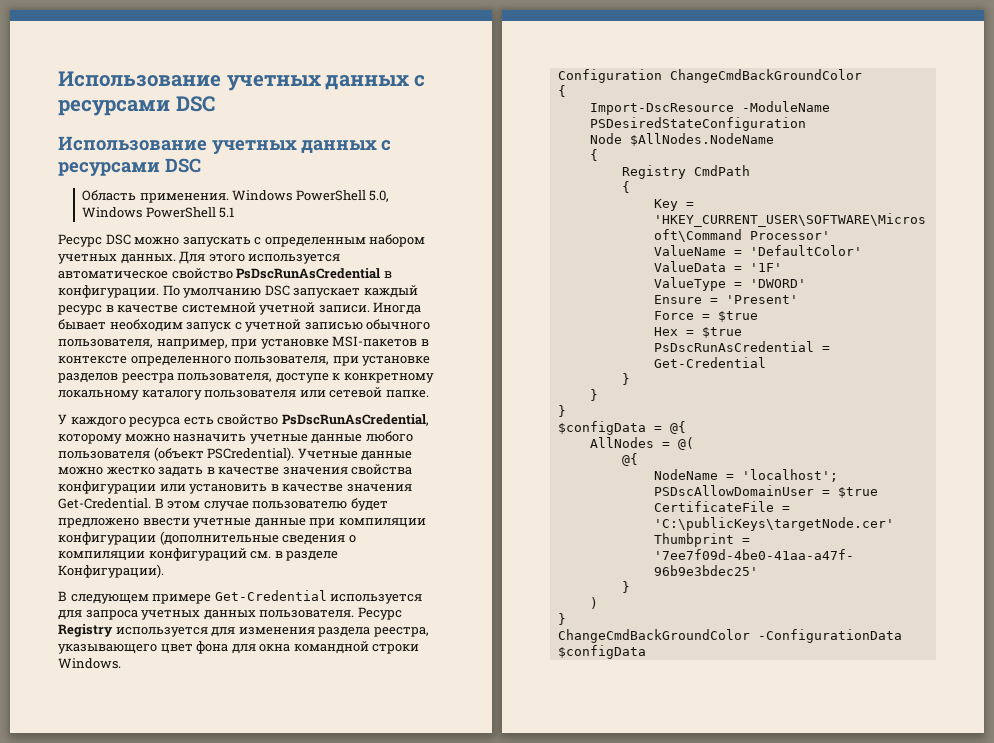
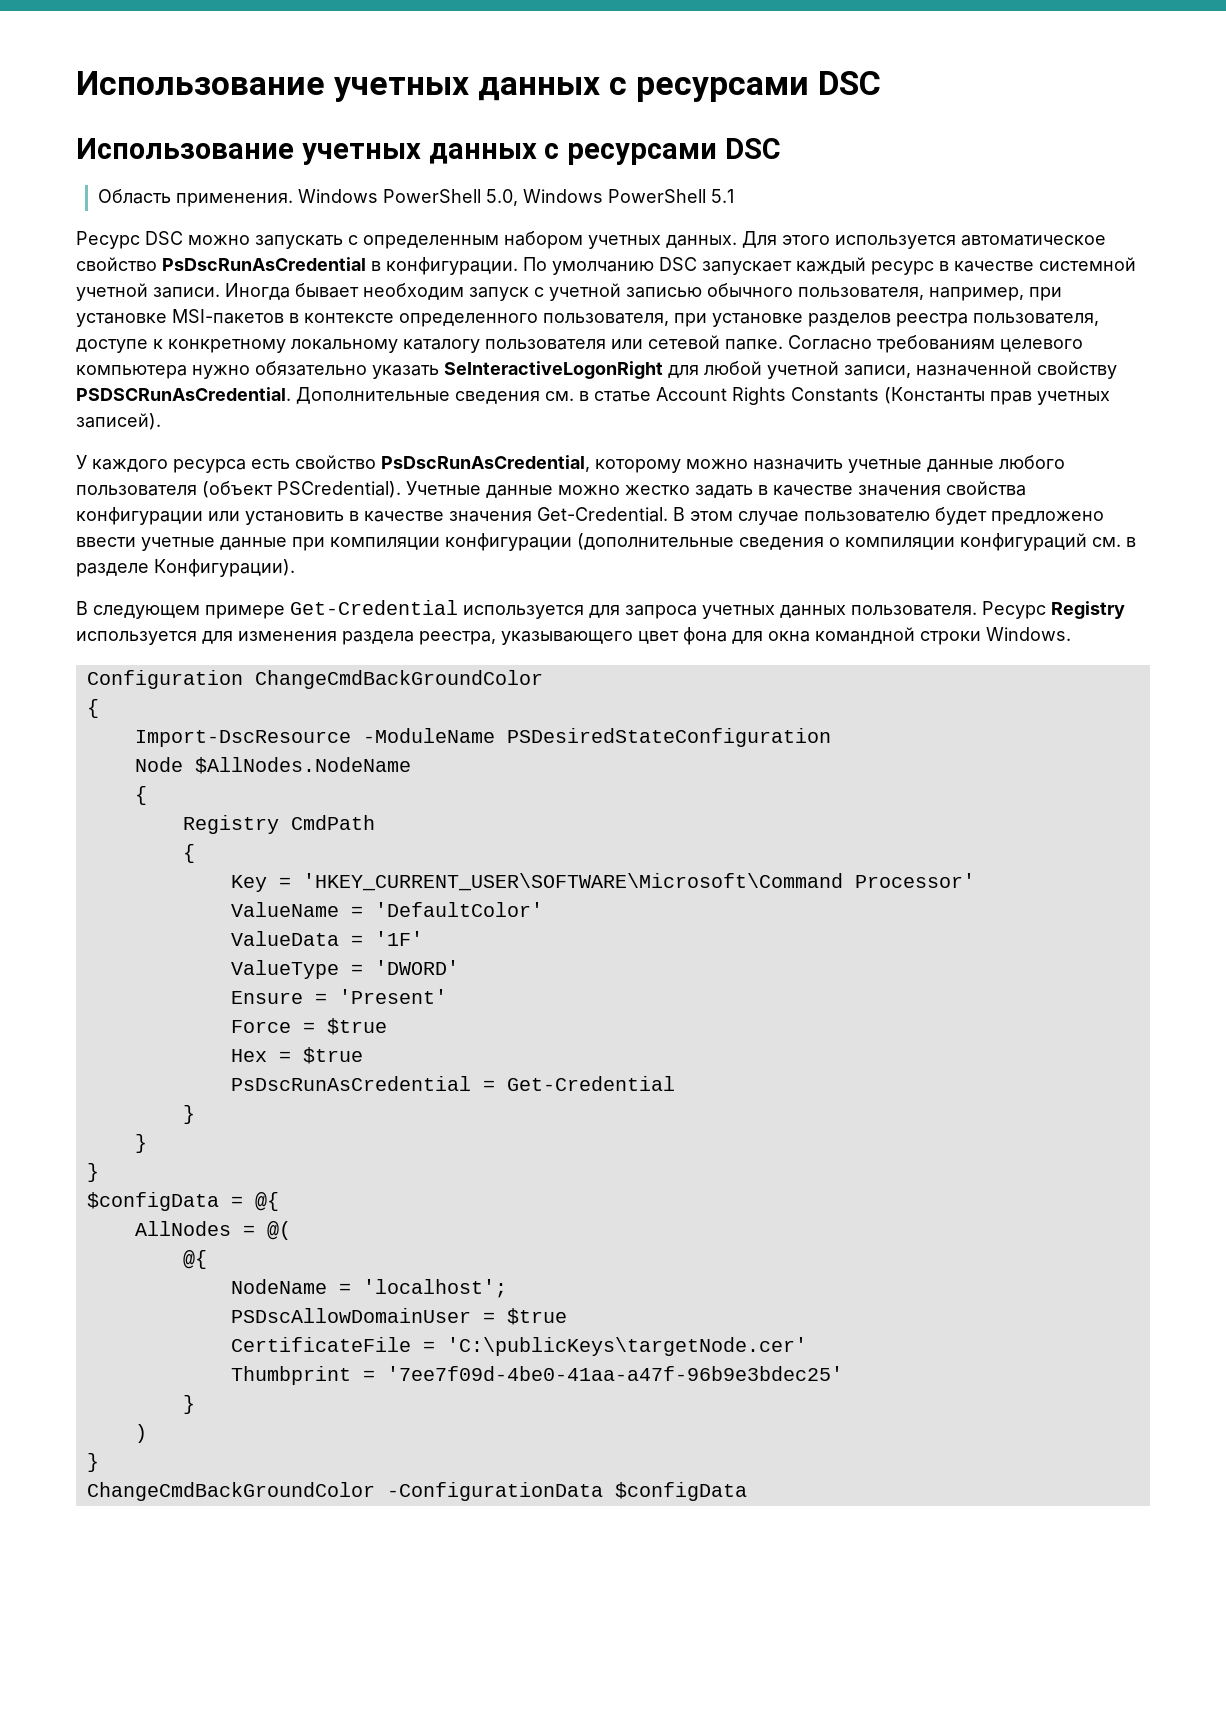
(429, 394) none -> [788,335,1083,353] [76,361,1117,379] [76,387,1110,405] [76,413,161,430] Согласно требованиям целевого компьютера нужно обязательно указать SeInteractiveLogonRight для любой учетной записи, назначенной свойству PSDSCRunAsCredential. Дополнительные сведения см. в статье Account Rights Constants (Константы прав учетных записей).

